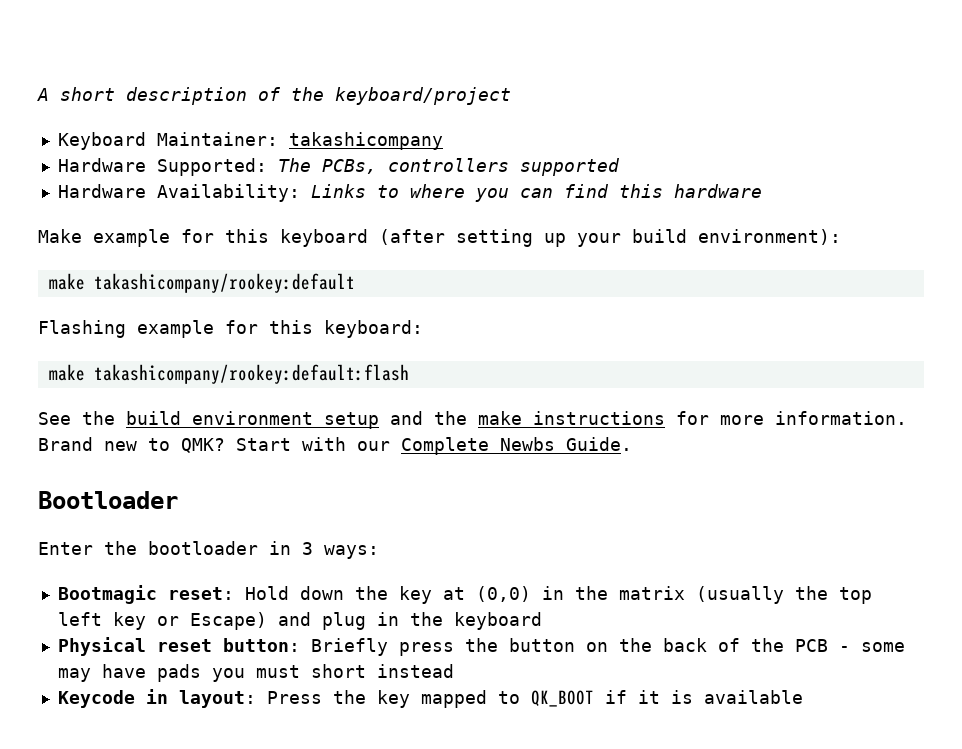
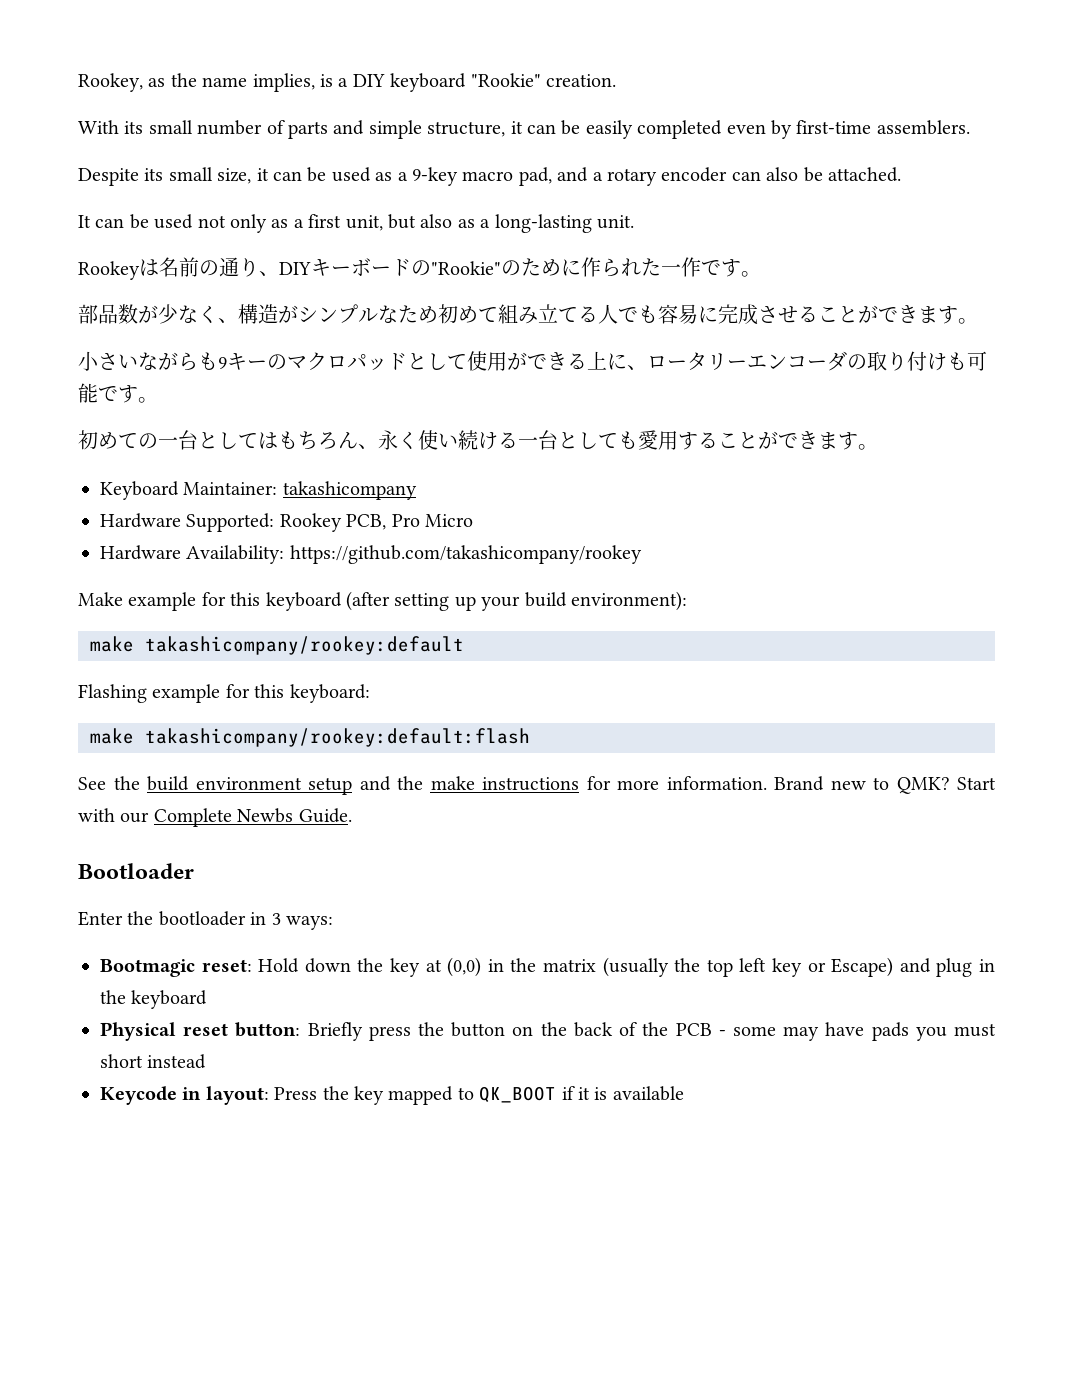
[37,87,511,105] A short description of the keyboard/project -> [78,73,616,92] [78,120,970,139] [78,167,901,186] [78,214,634,233] [78,257,761,280] [78,304,978,325] [78,351,987,371] [78,383,158,403] [78,430,878,450] Rookey, as the name implies, is a DIY keyboard "Rookie" creation. // With its small number of parts and simple structure, it can be easily completed even by first-time assemblers. // Despite its small size, it can be used as a 9-key macro pad, and a rotary encoder can also be attached. // It can be used not only as a first unit, but also as a long-lasting unit. // Rookeyは名前の通り、DIYキーボードの"Rookie"のために作られた一作です。 // 部品数が少なく、構造がシンプルなため初めて組み立てる人でも容易に完成させることができます。 // 小さいながらも9キーのマクロパッドとして使用ができる上に、ロータリーエンコーダの取り付けも可能です。 // 初めての一台としてはもちろん、永く使い続ける一台としても愛用することができます。
[277,158,620,176] [57,184,762,202] The PCBs, controllers supported // Hardware Availability: Links to where you can find this hardware -> [279,513,473,532] [100,545,642,564] Rookey PCB, Pro Micro // Hardware Availability: https://github.com/takashicompany/rookey

